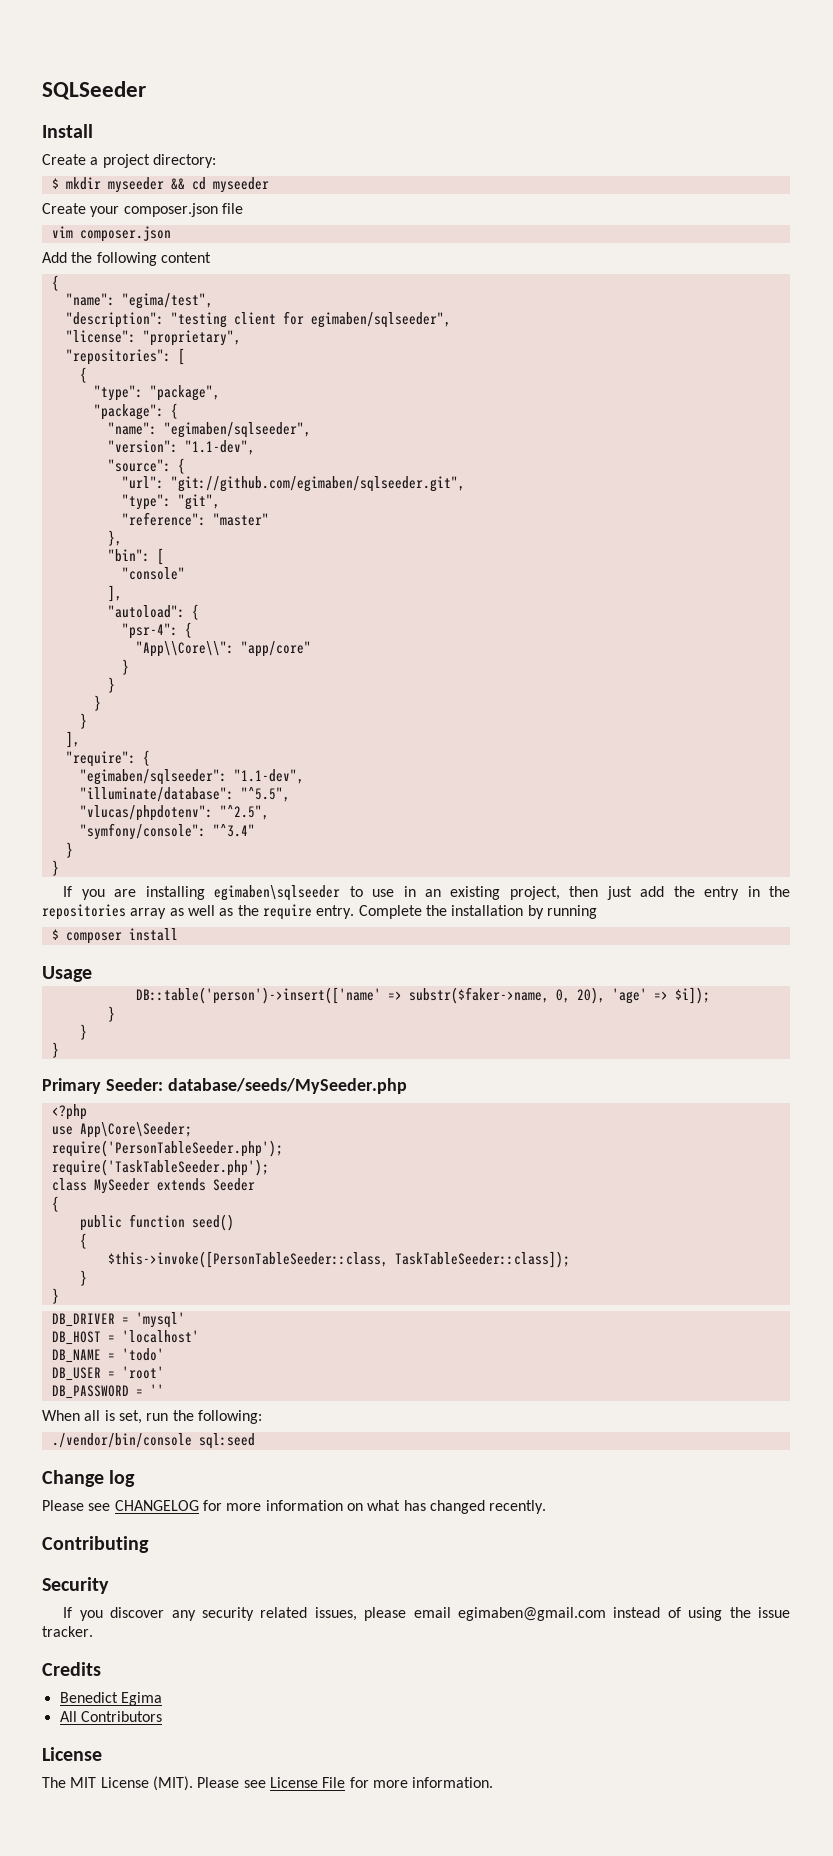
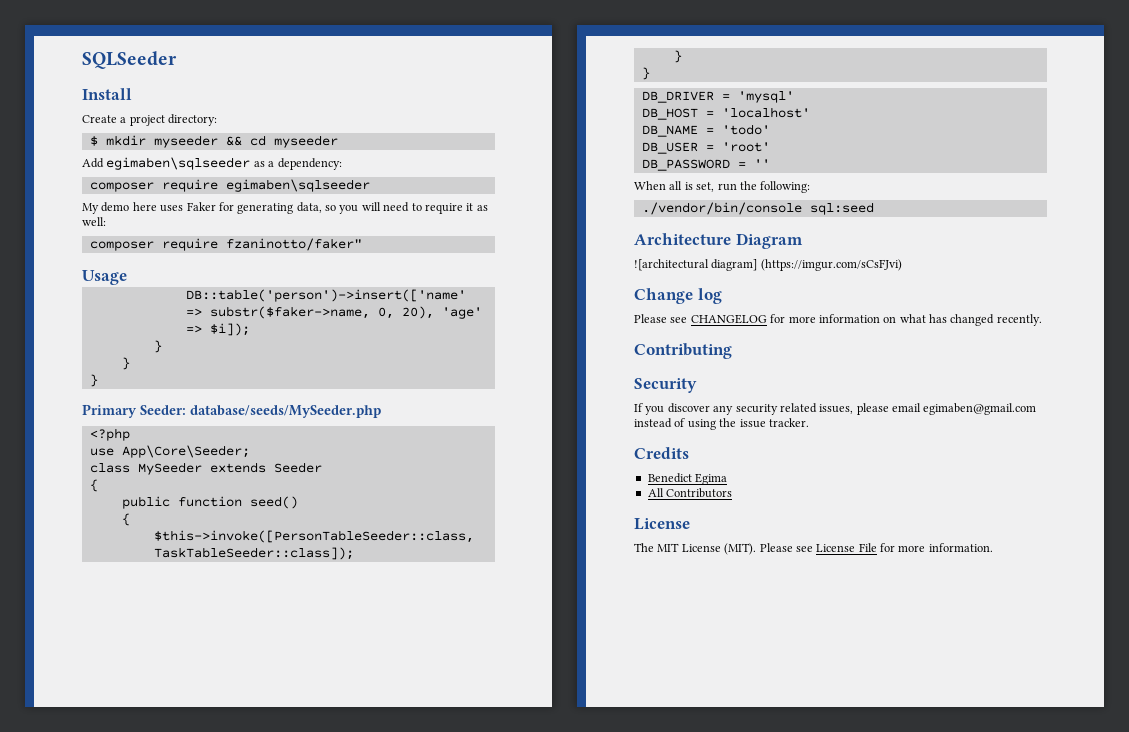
[42,203,243,217] [51,226,171,242] [42,252,211,266] [51,275,59,291] [65,293,213,309] [65,311,451,328] [65,330,241,346] [65,348,185,365] [79,367,87,383] [93,385,220,401] [93,403,178,420] [107,422,311,438] [107,440,255,455] [107,458,185,474] [121,476,465,492] [121,494,220,510] [121,512,269,526] [107,530,122,546] [107,548,164,565] [121,567,185,580] [107,585,122,602] [107,604,199,620] [121,622,192,639] [135,641,311,657] [121,659,129,675] [107,677,115,693] [93,695,101,711] [79,713,87,729] [65,731,80,748] [65,750,150,767] [79,769,304,785] [79,787,290,802] [79,805,269,821] [79,823,255,840] [65,842,73,858] [51,860,59,876] [63,885,790,901] [42,904,597,920] [51,928,178,944] Create your composer.json file // vim composer.json // Add the following content // { // "name": "egima/test", // "description": "testing client for egimaben/sqlseeder", // "license": "proprietary", // "repositories": [ // { // "type": "package", // "package": { // "name": "egimaben/sqlseeder", // "version": "1.1-dev", // "source": { // "url": "git://github.com/egimaben/sqlseeder.git", // "type": "git", // "reference": "master" // }, // "bin": [ // "console" // ], // "autoload": { // "psr-4": { // "App\\Core\\": "app/core" // } // } // } // } // ], // "require": { // "egimaben/sqlseeder": "1.1-dev", // "illuminate/database": "^5.5", // "vlucas/phpdotenv": "^2.5", // "symfony/console": "^3.4" // } // } // If you are installing egimaben\sqlseeder to use in an existing project, then just add the entry in the repositories array as well as the require entry. Complete the installation by running // $ composer install -> [82,157,342,170] [89,179,370,192] [82,202,488,214] [82,217,106,226] [89,238,362,251] Add egimaben\sqlseeder as a dependency: // composer require egimaben\sqlseeder // My demo here uses Faker for generating data, so you will need to require it as well: // composer require fzaninotto/faker"
[51,1140,283,1157] [51,1159,269,1176] // require('PersonTableSeeder.php'); // require('TaskTableSeeder.php'); -> (250, 451) none
(255, 1441) none -> [634,233,803,249] [634,259,902,271] // Architecture Diagram // ![architectural diagram] (https://imgur.com/sCsFJvi)

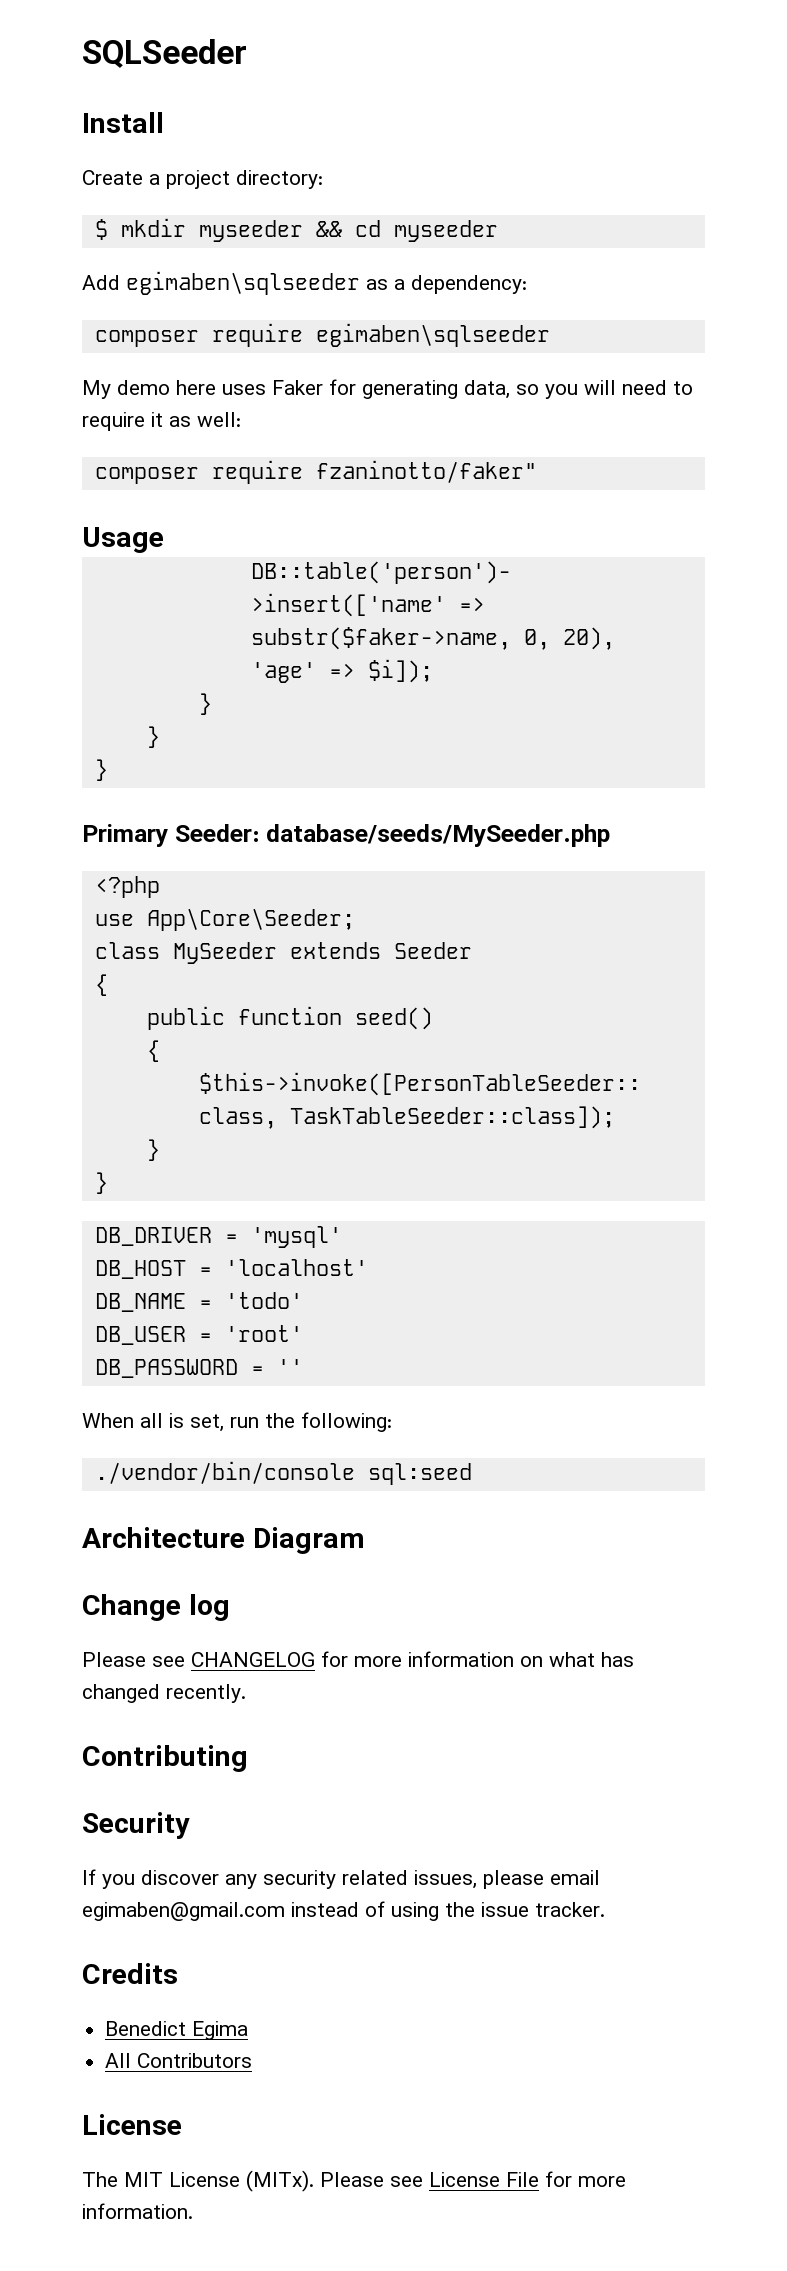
[634,259,902,271] // ![architectural diagram] (https://imgur.com/sCsFJvi) -> (365, 1540) none
[724,543,757,555] (MIT). -> [246,2170,314,2192] (MITx).

